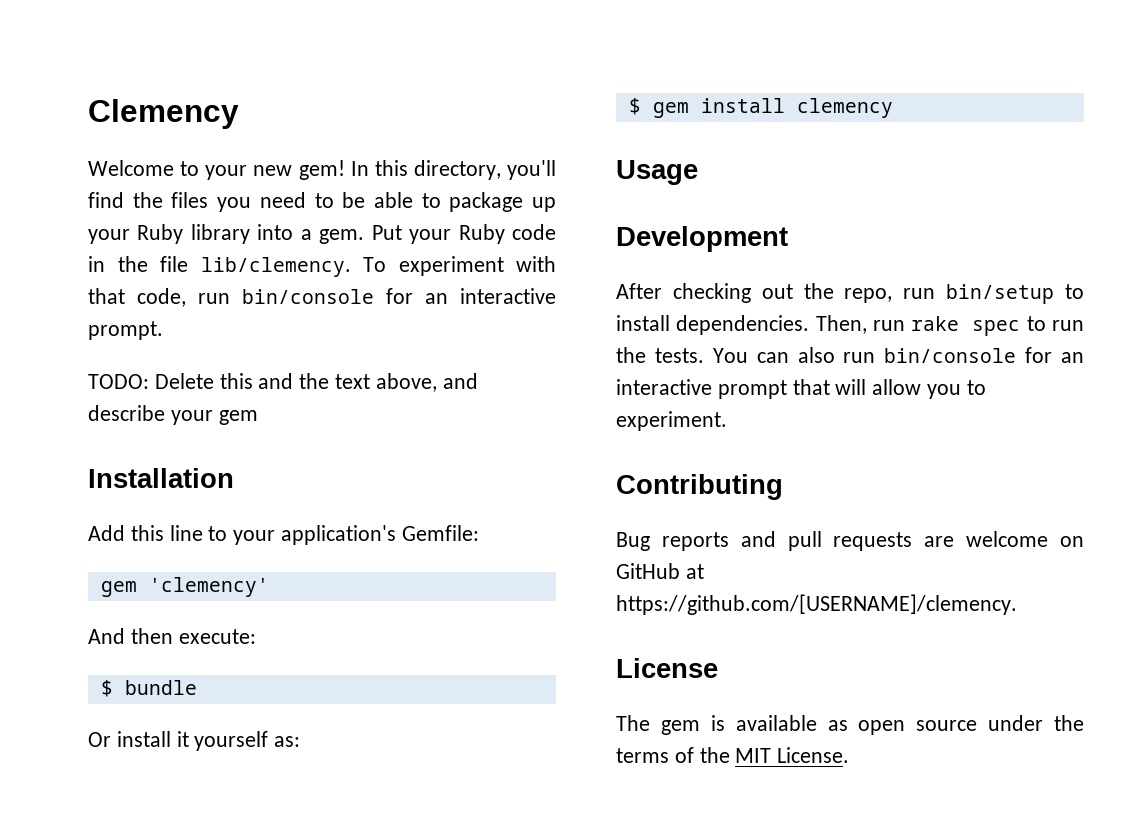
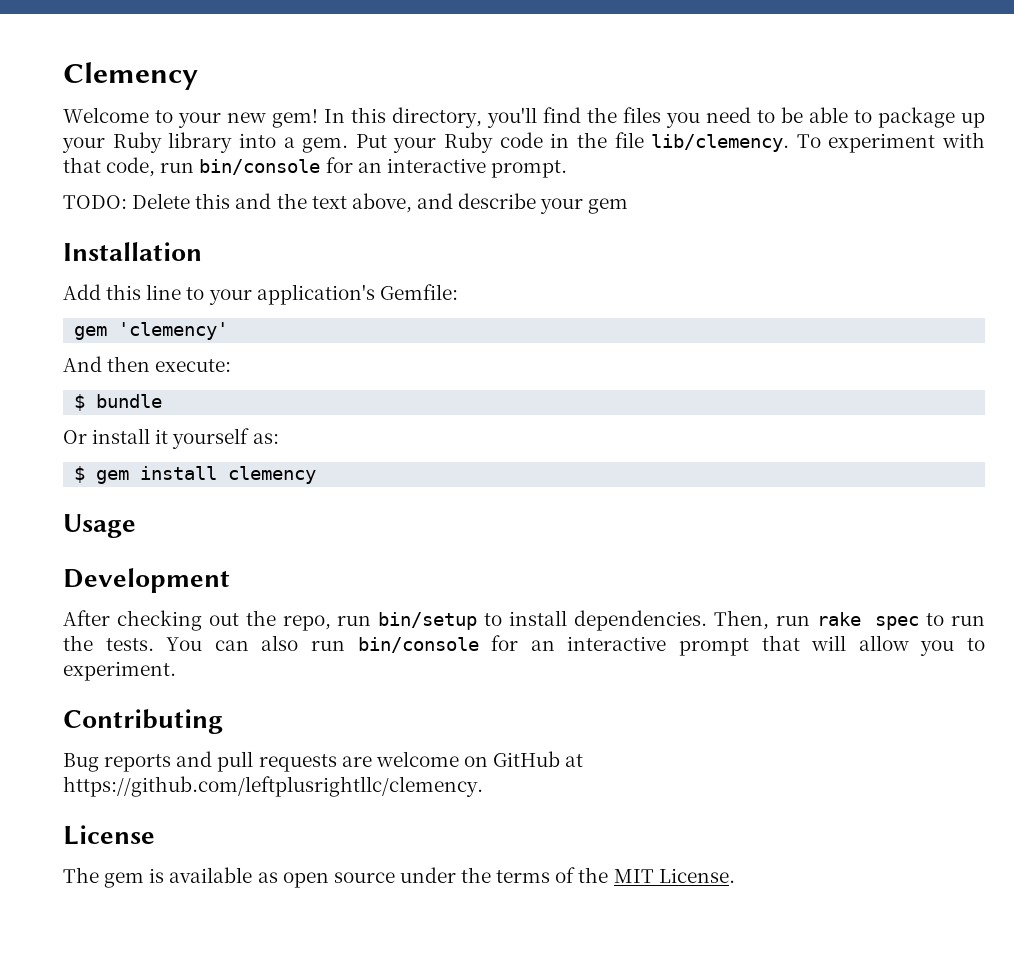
[616,594,1017,615] https://github.com/[USERNAME]/clemency. -> [63,776,483,797] https://github.com/leftplusrightllc/clemency.

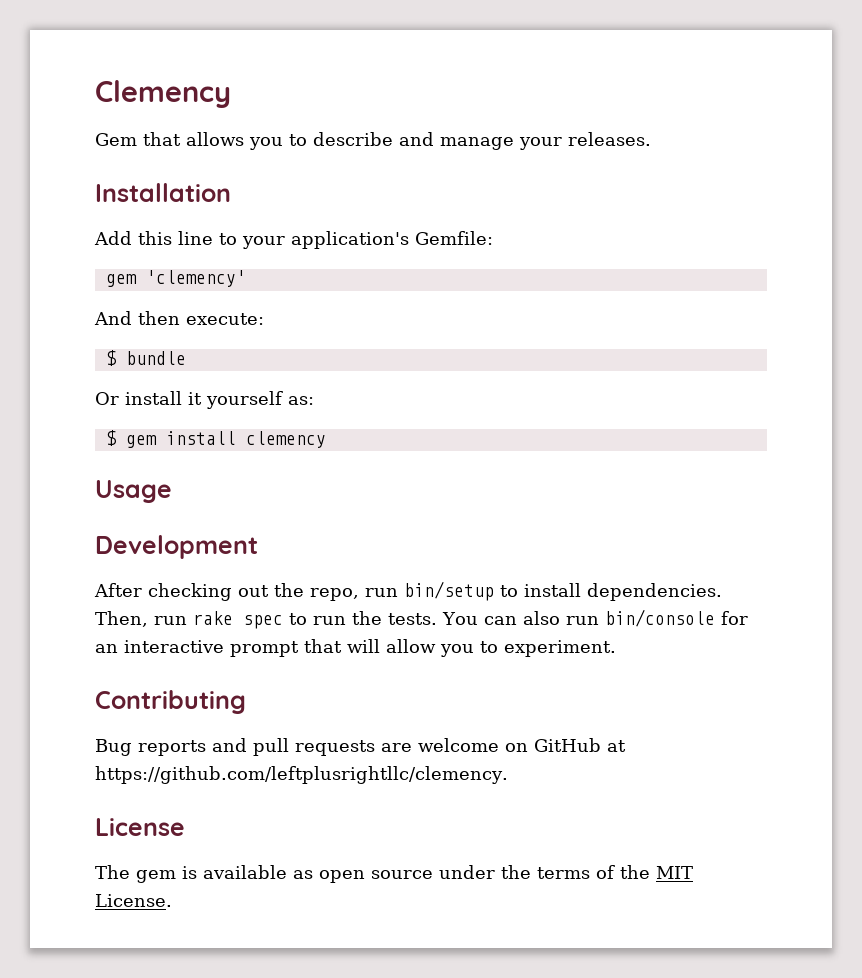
[63,107,985,128] [62,132,985,153] [63,157,567,178] [63,193,629,214] Welcome to your new gem! In this directory, you'll find the files you need to be able to package up your Ruby library into a gem. Put your Ruby code in the file lib/clemency. To experiment with that code, run bin/console for an interactive prompt. // TODO: Delete this and the text above, and describe your gem -> [95,132,651,150] Gem that allows you to describe and manage your releases.

